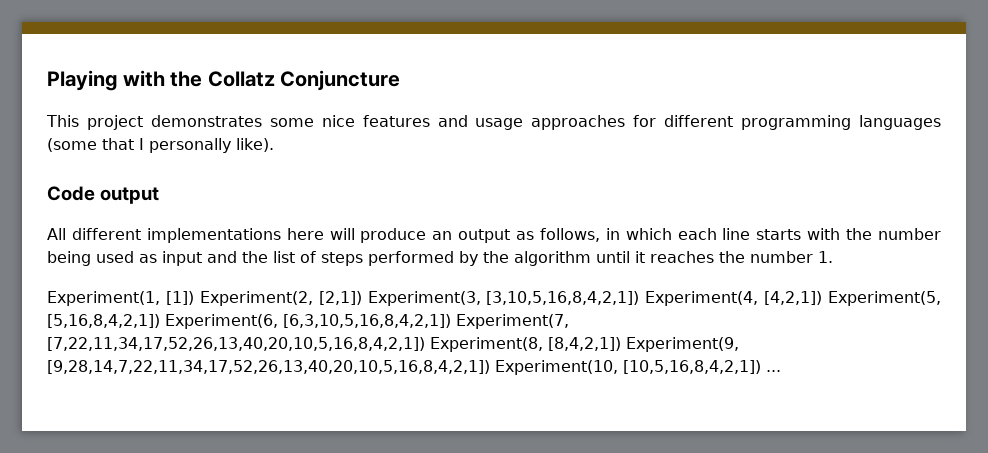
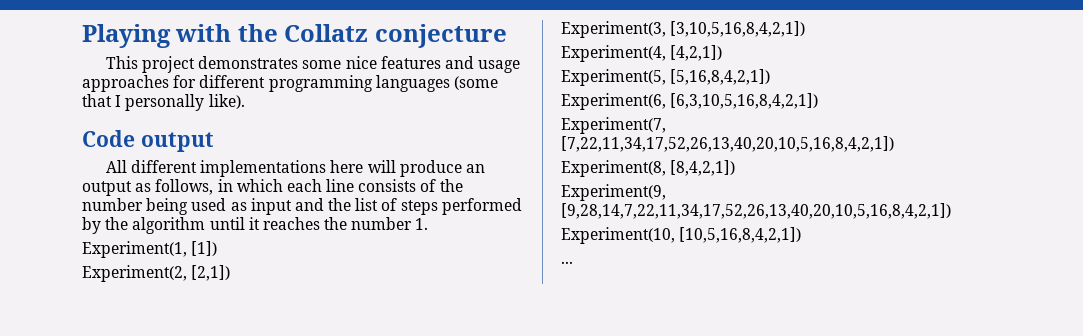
[280,70,401,91] Conjuncture -> [374,24,507,48] conjecture
[756,228,841,240] starts with -> [358,179,437,192] consists of
(194, 298) none -> (218, 248) //
(362, 298) none -> (231, 273) //
(640, 298) none -> (806, 29) //
(823, 298) none -> (723, 53) //
(160, 321) none -> (771, 77) //
(451, 321) none -> (819, 101) //
(425, 344) none -> (894, 144) //
(621, 344) none -> (736, 168) //
(490, 367) none -> (951, 211) //
(761, 367) none -> (802, 235) //

